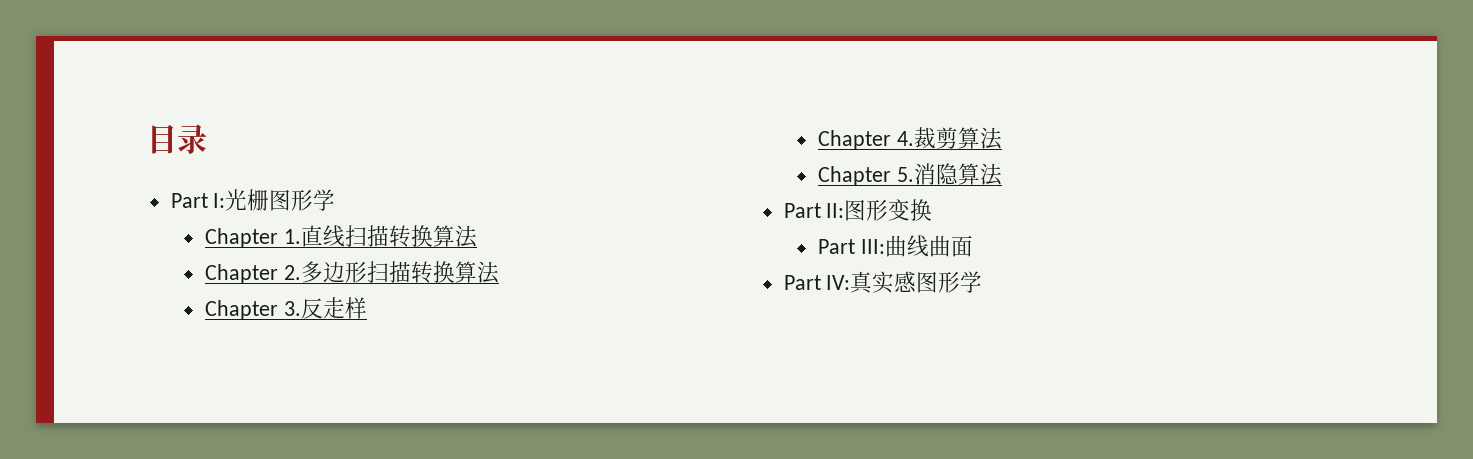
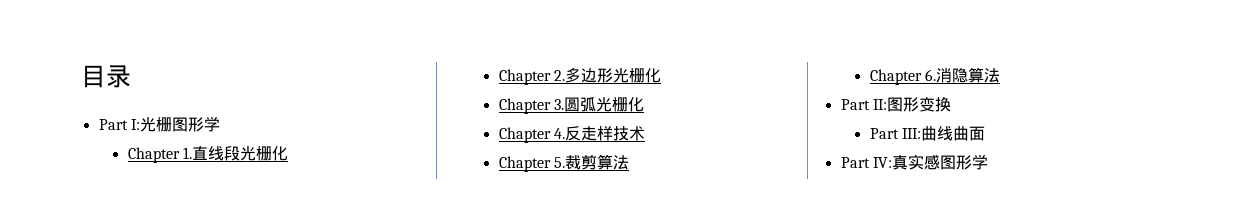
[344,225,477,248] 扫描转换算法 -> [223,146,288,161] 段光栅化
[366,261,499,284] 扫描转换算法 -> [612,68,661,83] 光栅化
(301, 308) none -> [563,97,644,112] [498,127,565,143] 圆弧光栅化 // Chapter 4.
[817,130,914,150] // Chapter 4. -> [612,126,645,141] [498,156,565,172] 技术 // Chapter 5.
[896,167,914,182] 5. -> [924,69,936,81] 6.

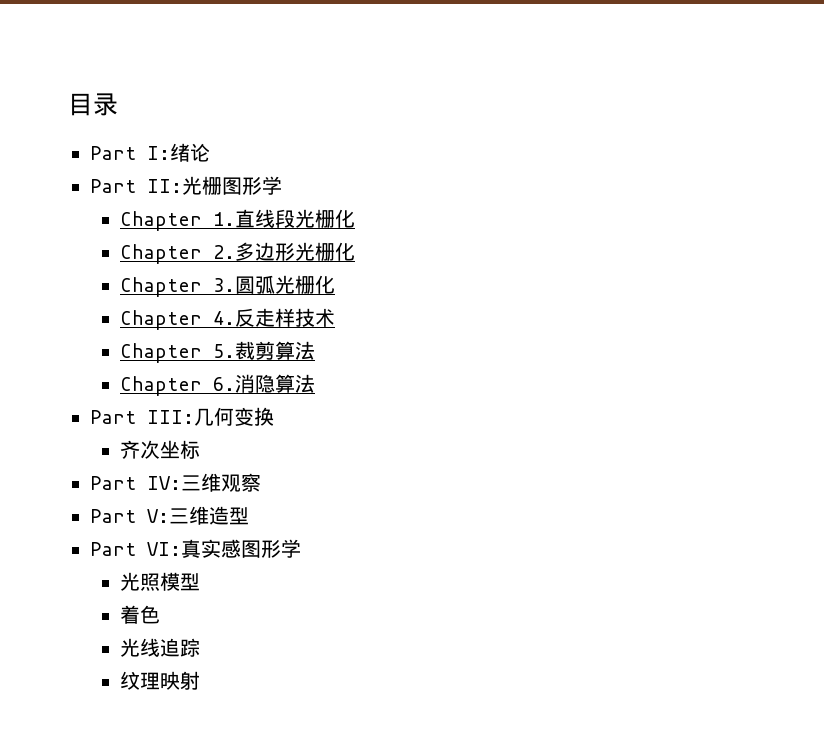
(140, 124) none -> [170,143,210,162] [90,179,182,193] 绪论 // Part II:
[872,97,919,112] II:图形 -> [147,407,234,426] III:几何
[869,126,985,141] [840,154,988,170] Part III:曲线曲面 // Part IV:真实感图形学 -> [120,440,201,459] [90,473,261,492] [90,506,249,525] [90,539,301,558] [120,572,201,591] [120,605,161,624] [120,638,201,657] [120,671,201,690] 齐次坐标 // Part IV:三维观察 // Part V:三维造型 // Part VI:真实感图形学 // 光照模型 // 着色 // 光线追踪 // 纹理映射

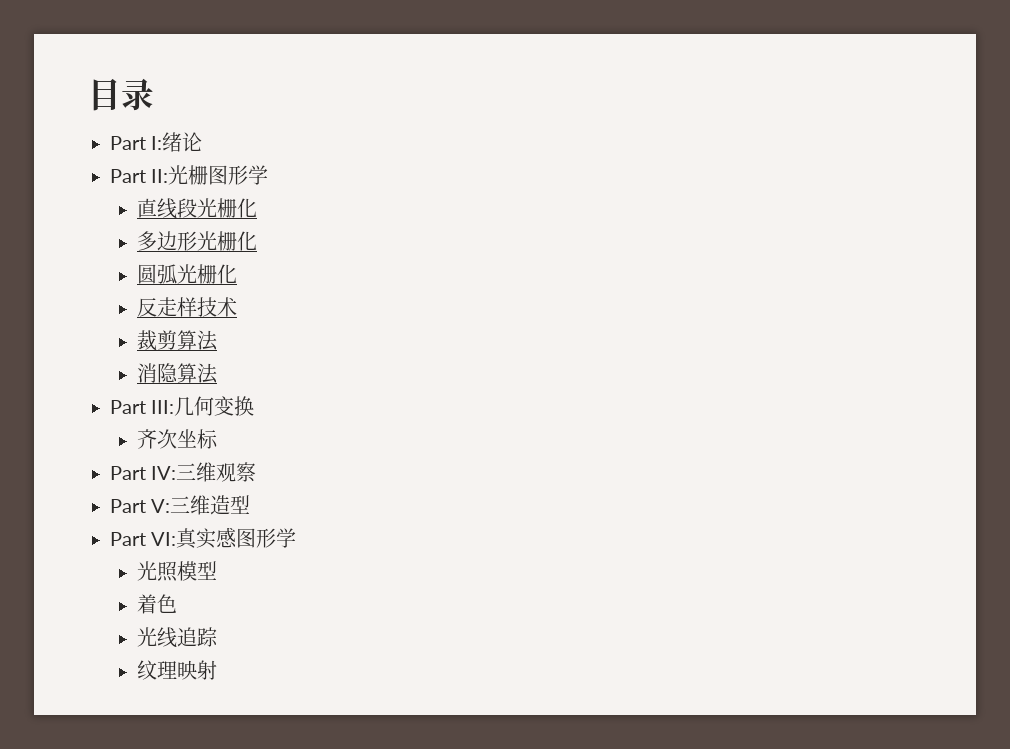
[120,211,236,231] Chapter 1. -> (269, 175) none
[120,244,236,264] Chapter 2. -> (257, 208) none
[120,277,236,297] Chapter 3. -> (257, 241) none
[120,310,236,330] Chapter 4. -> (237, 274) none
[120,343,236,363] Chapter 5. -> (237, 307) none
[120,376,236,396] Chapter 6. -> (218, 340) none

